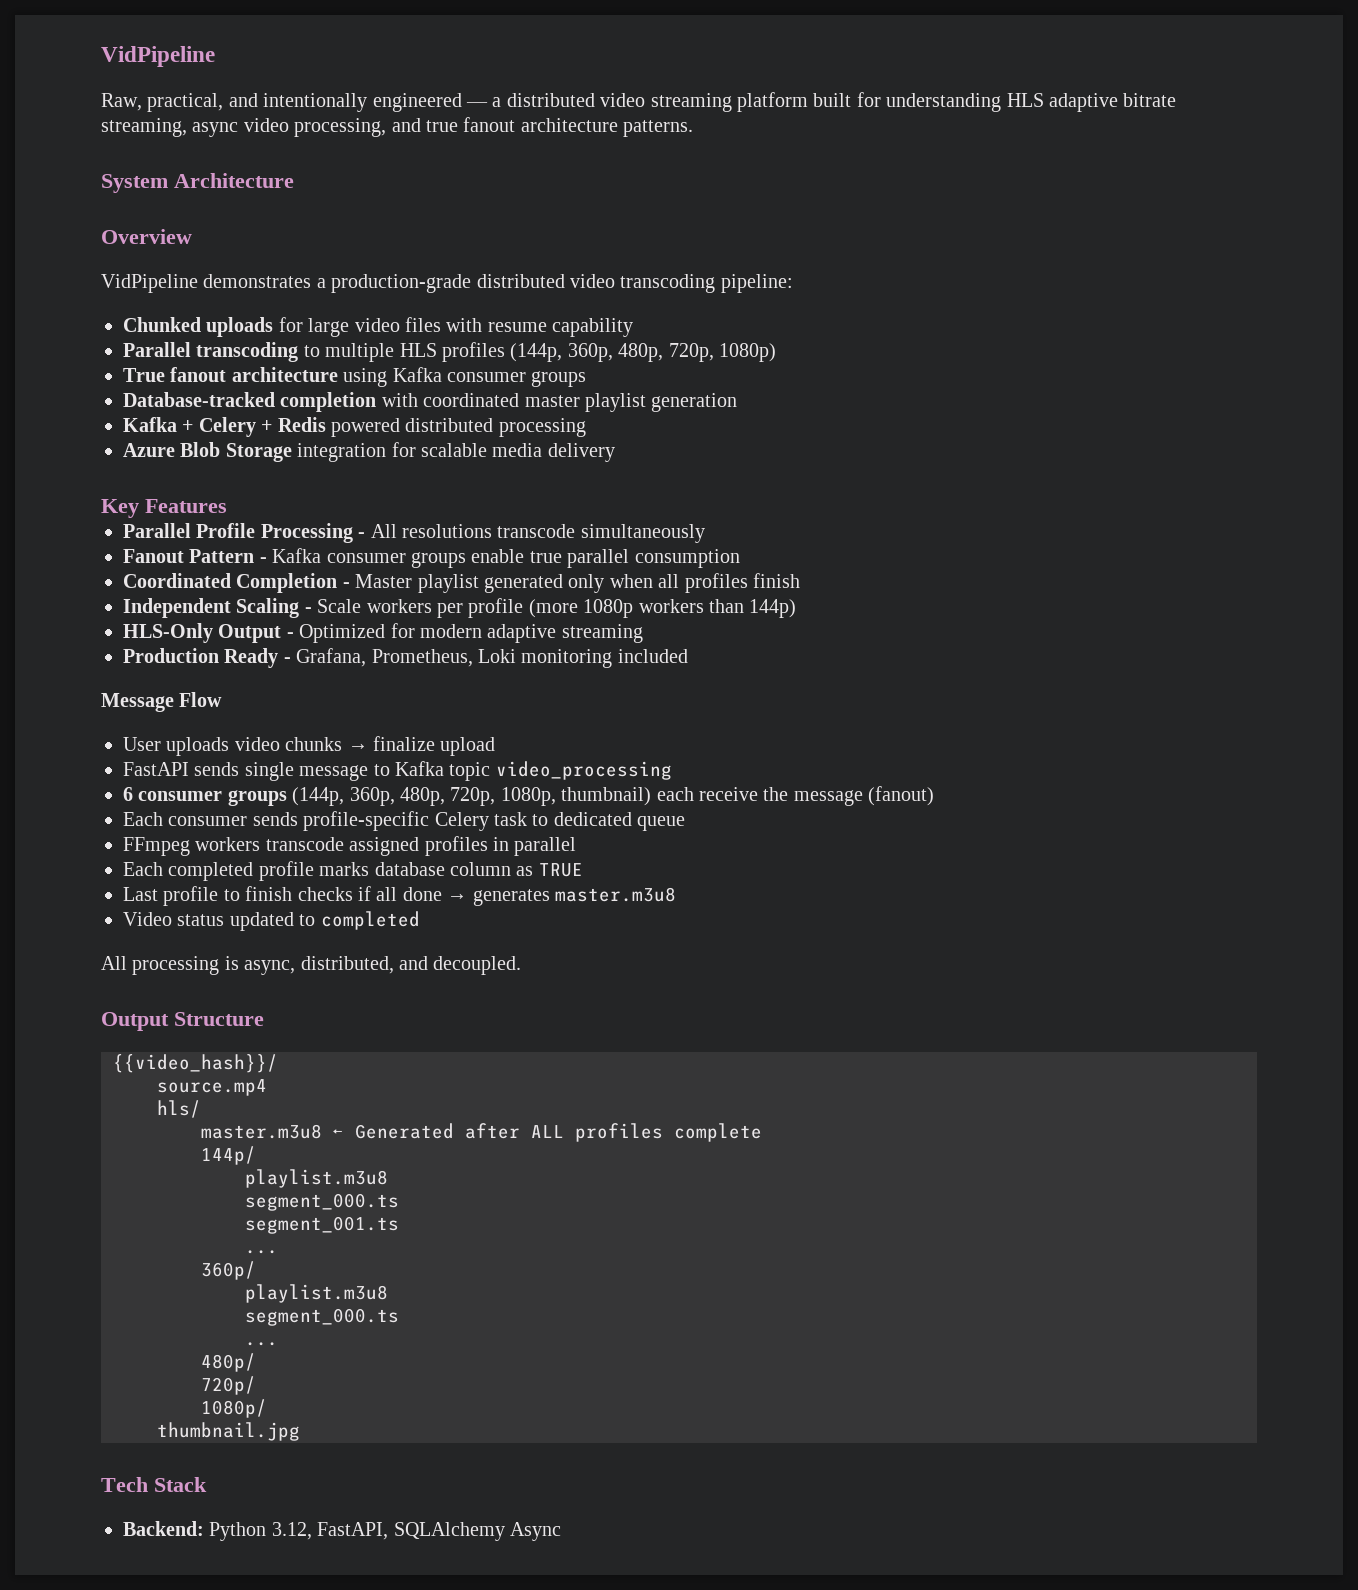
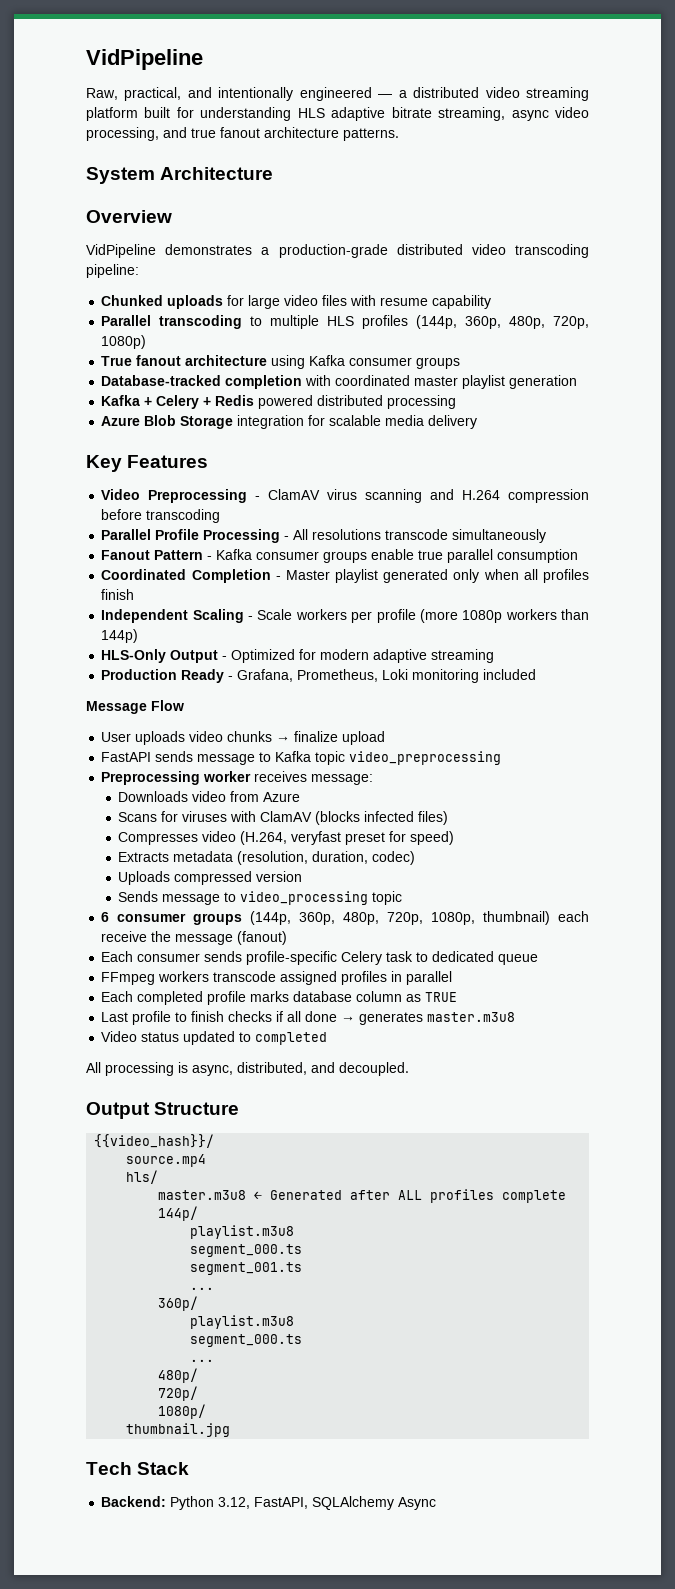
(227, 506) none -> [101,489,589,503] [101,509,221,523] // Video Preprocessing - ClamAV virus scanning and H.264 compression before transcoding
[244,762,294,781] single -> (194, 756) none
(491, 771) none -> [349,751,502,765] [101,771,374,785] [118,791,301,802] [118,811,449,825] [118,831,455,845] [118,851,416,865] [118,871,303,885] [118,891,237,905] video_preprocessing // Preprocessing worker receives message: // Downloads video from Azure // Scans for viruses with ClamAV (blocks infected files) // Compresses video (H.264, veryfast preset for speed) // Extracts metadata (resolution, duration, codec) // Uploads compressed version // Sends message to
(672, 770) none -> [372,891,403,905] topic

